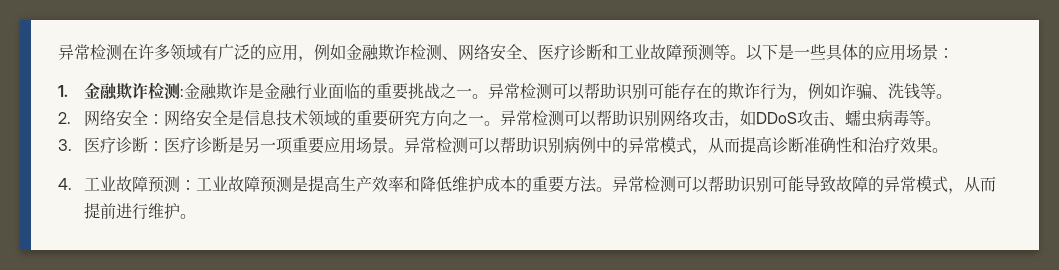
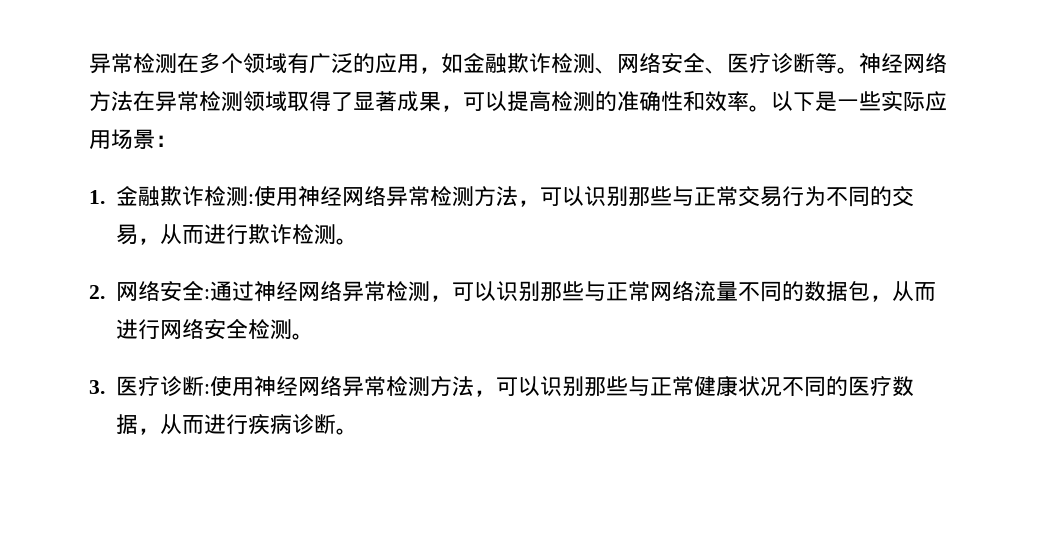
[138,44,170,60] 许多 -> [199,53,243,74] 多个
[314,44,330,60] 例 -> (441, 70) none
[602,44,730,61] 和工业故障预测等 -> [815,53,947,74] [89,91,749,112] 等。神经网络方法在异常检测领域取得了显著成果，可以提高检测的准确性和效率
[826,44,874,61] 具体的 -> [881,91,925,112] 实际
[183,83,952,101] [58,109,941,128] [58,136,948,155] [58,175,996,194] [83,202,180,220] 金融欺诈是金融行业面临的重要挑战之一。异常检测可以帮助识别可能存在的欺诈行为，例如诈骗、洗钱等。 // 2.网络安全：网络安全是信息技术领域的重要研究方向之一。异常检测可以帮助识别网络攻击，如DDoS攻击、蠕虫病毒等。 // 3.医疗诊断：医疗诊断是另一项重要应用场景。异常检测可以帮助识别病例中的异常模式，从而提高诊断准确性和治疗效果。 // 4.工业故障预测：工业故障预测是提高生产效率和降低维护成本的重要方法。异常检测可以帮助识别可能导致故障的异常模式，从而提前进行维护 -> [254,186,915,207] [116,224,359,245] [89,281,937,302] [116,319,315,340] [89,376,915,397] [116,413,337,435] 使用神经网络异常检测方法，可以识别那些与正常交易行为不同的交易，从而进行欺诈检测。 // 2.网络安全:通过神经网络异常检测，可以识别那些与正常网络流量不同的数据包，从而进行网络安全检测。 // 3.医疗诊断:使用神经网络异常检测方法，可以识别那些与正常健康状况不同的医疗数据，从而进行疾病诊断

